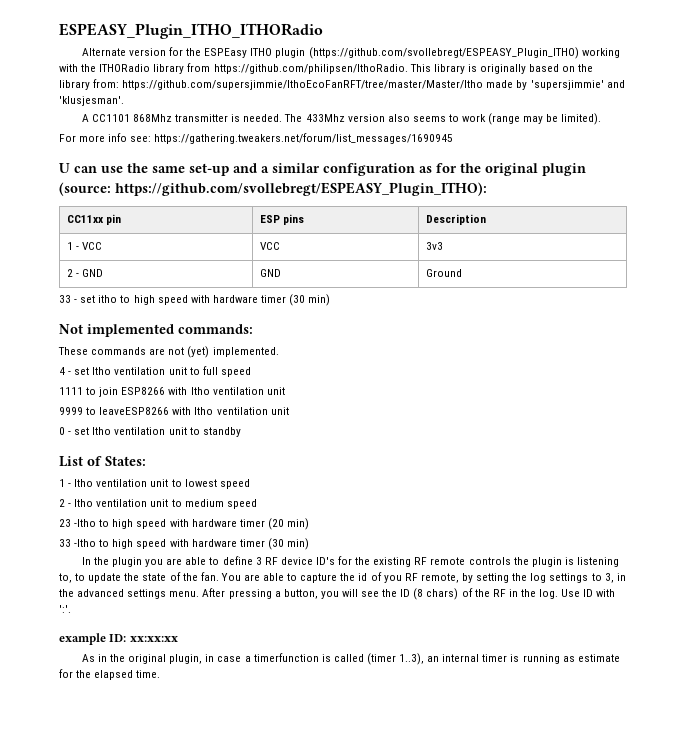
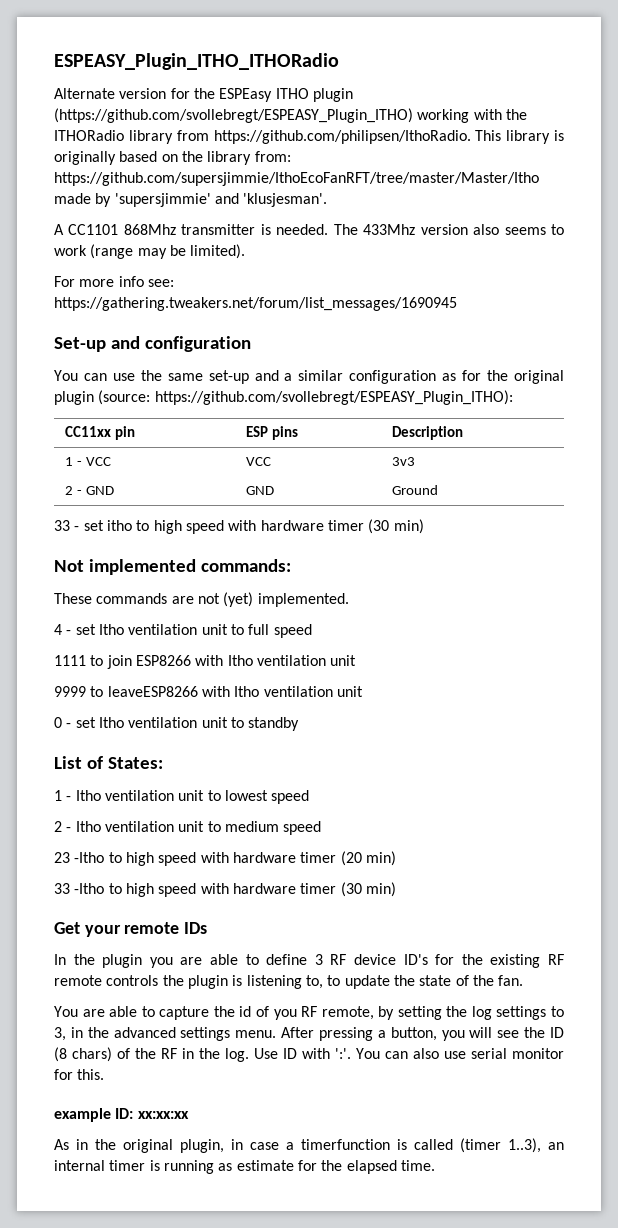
[59,163,70,173] U -> [54,336,251,352] [54,370,78,381] Set-up and configuration // You
(309, 544) none -> [54,922,208,937] // Get your remote IDs
(219, 576) none -> (524, 980) //
(71, 609) none -> [356,1048,564,1059] [54,1069,105,1080] You can also use serial monitor for this.

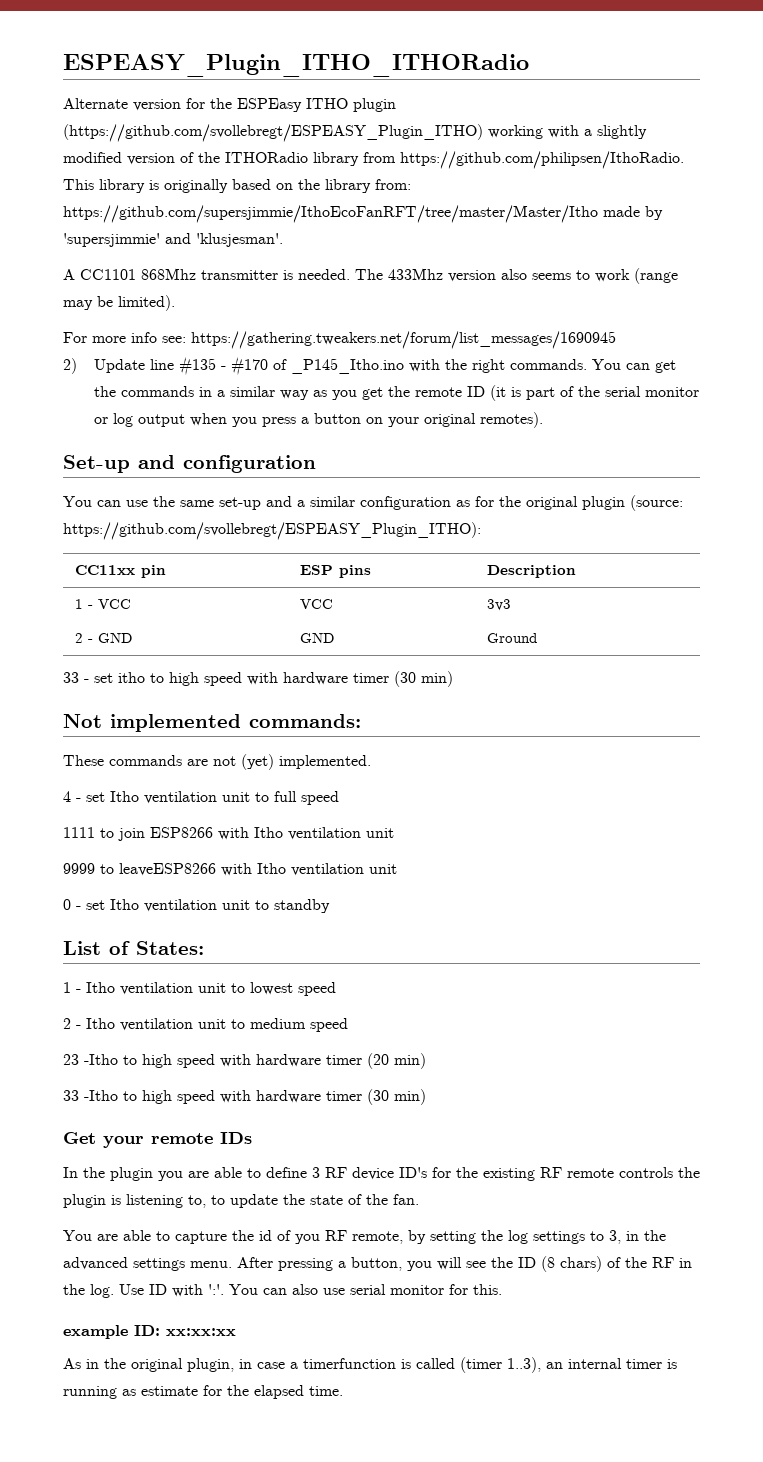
(502, 114) none -> [584,125,647,139] [63,152,194,165] a slightly modified version of
(457, 304) none -> [63,356,677,376] [94,385,700,401] [94,412,544,428] // 2) Update line #135 - #170 of _P145_Itho.ino with the right commands. You can get the commands in a similar way as you get the remote ID (it is part of the serial monitor or log output when you press a button on your original remotes).

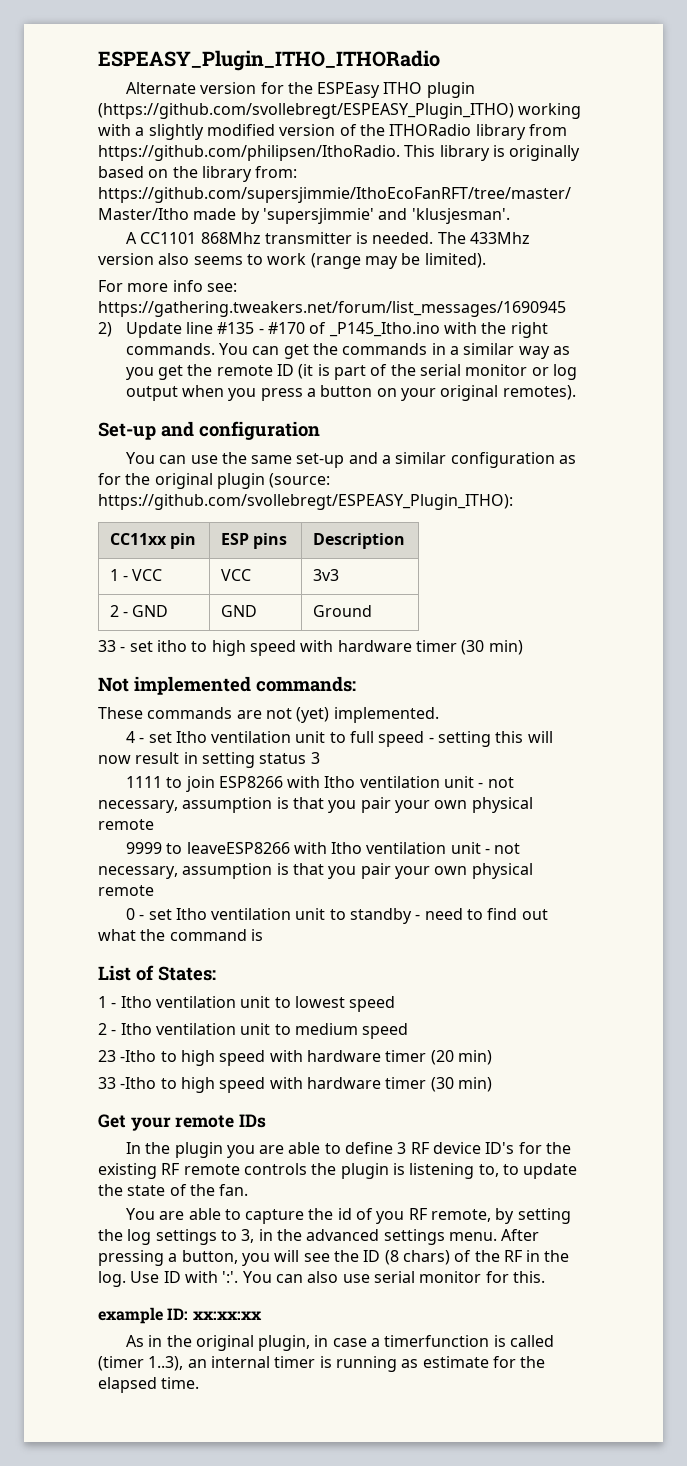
(339, 798) none -> [428,731,553,747] [98,752,320,768] - setting this will now result in setting status 3
(394, 833) none -> [478,777,514,788] [98,797,533,813] [98,819,154,830] - not necessary, assumption is that you pair your own physical remote
(397, 869) none -> [485,843,521,854] [98,863,533,879] [98,885,154,896] - not necessary, assumption is that you pair your own physical remote
(330, 906) none -> [415,908,548,920] [98,929,263,941] - need to find out what the command is

